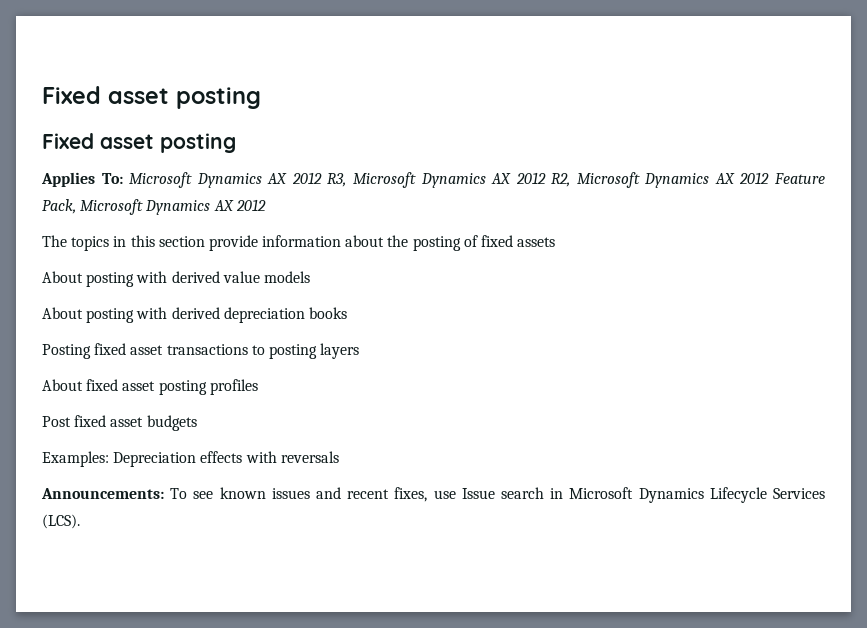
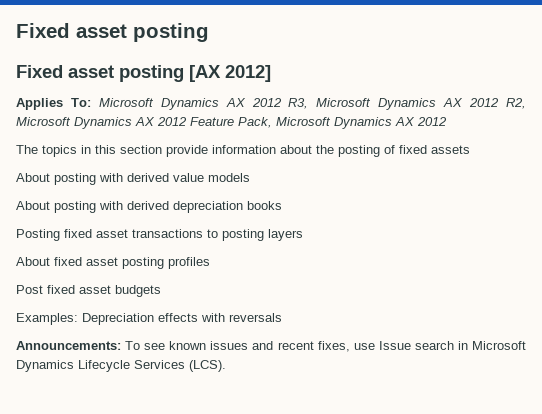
(236, 143) none -> [189,65,271,82] [AX 2012]

